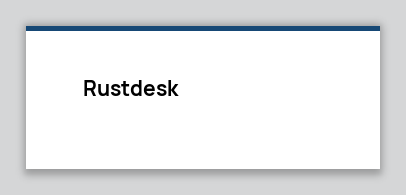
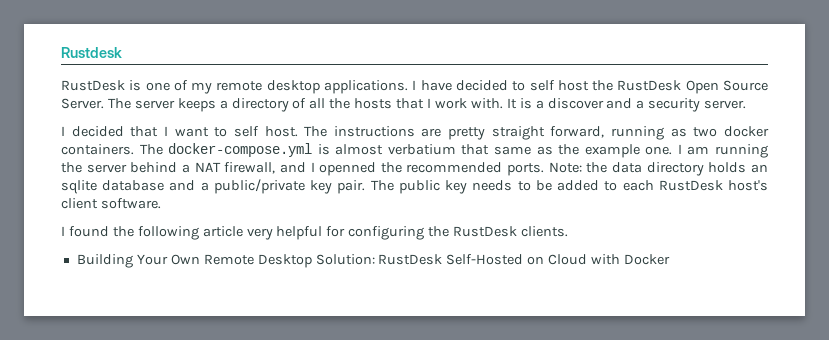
(179, 88) none -> [61,80,768,94] [61,98,747,112] [61,126,769,140] [61,143,768,158] [61,162,768,176] [61,179,769,194] [61,198,161,209] [61,226,569,240] [76,254,671,268] // RustDesk is one of my remote desktop applications. I have decided to self host the RustDesk Open Source Server. The server keeps a directory of all the hosts that I work with. It is a discover and a security server. // I decided that I want to self host. The instructions are pretty straight forward, running as two docker containers. The docker-compose.yml is almost verbatium that same as the example one. I am running the server behind a NAT firewall, and I openned the recommended ports. Note: the data directory holds an sqlite database and a public/private key pair. The public key needs to be added to each RustDesk host's client software. // I found the following article very helpful for configuring the RustDesk clients. // Building Your Own Remote Desktop Solution: RustDesk Self-Hosted on Cloud with Docker

